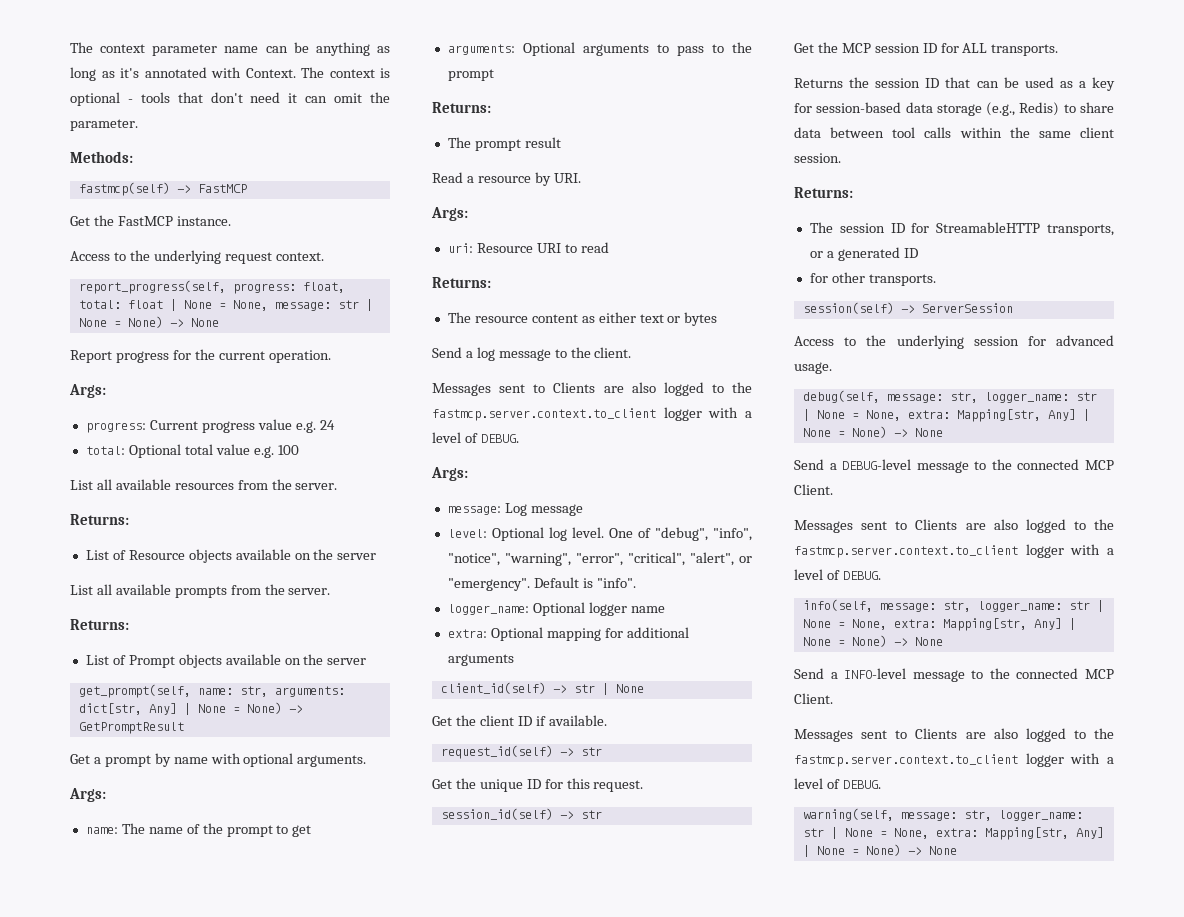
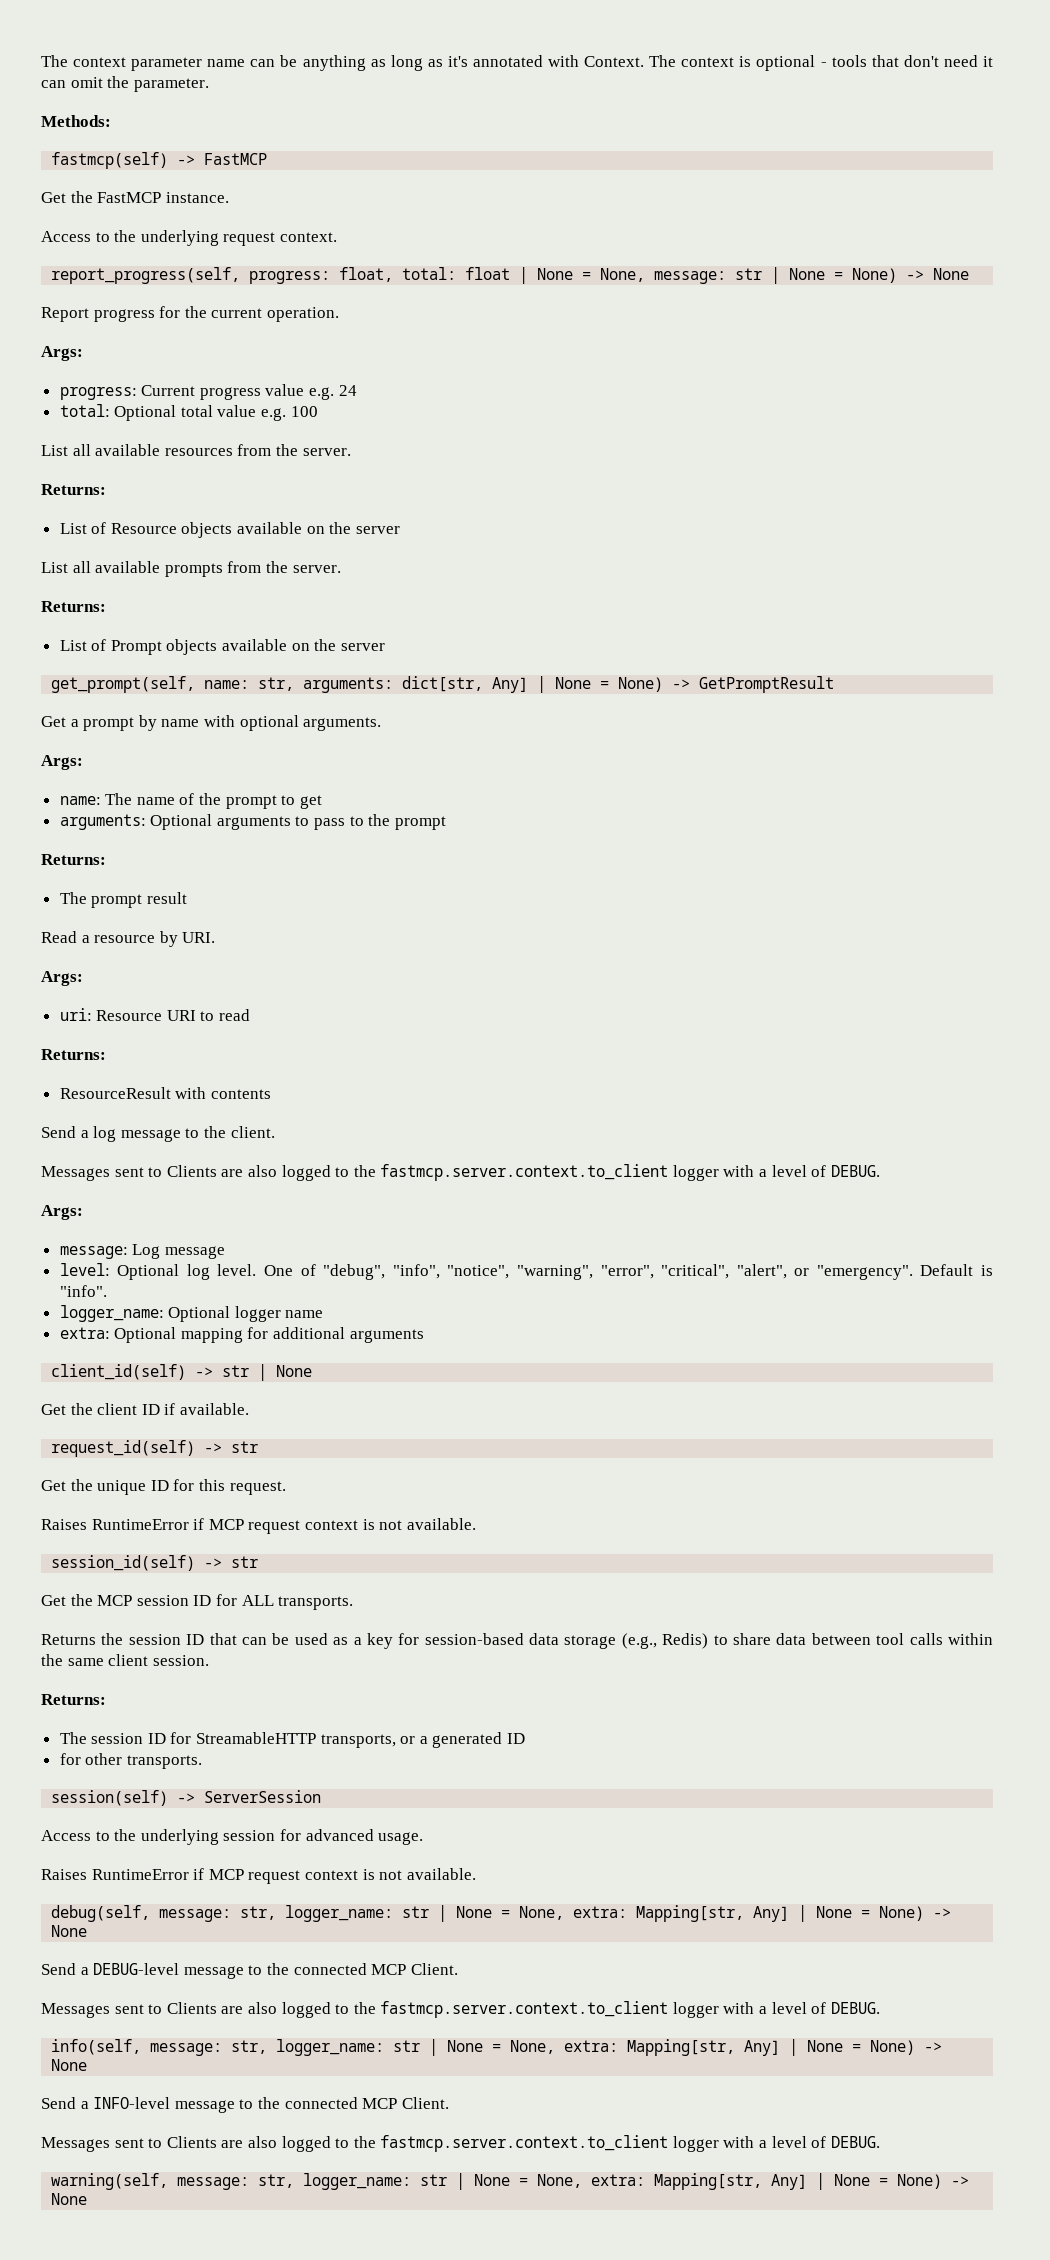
[447,312,718,326] The resource content as either text or bytes -> [59,1087,271,1099] ResourceResult with contents
(644, 786) none -> [41,1518,476,1534] // Raises RuntimeError if MCP request context is not available.
(832, 368) none -> [41,1868,476,1884] // Raises RuntimeError if MCP request context is not available.

